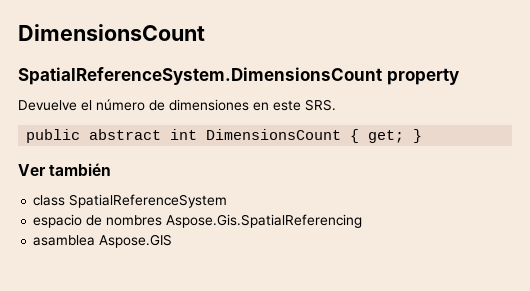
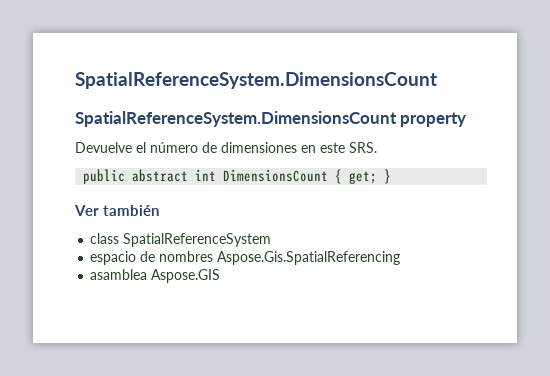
[18,24,205,41] DimensionsCount -> [75,72,437,89] SpatialReferenceSystem.DimensionsCount

